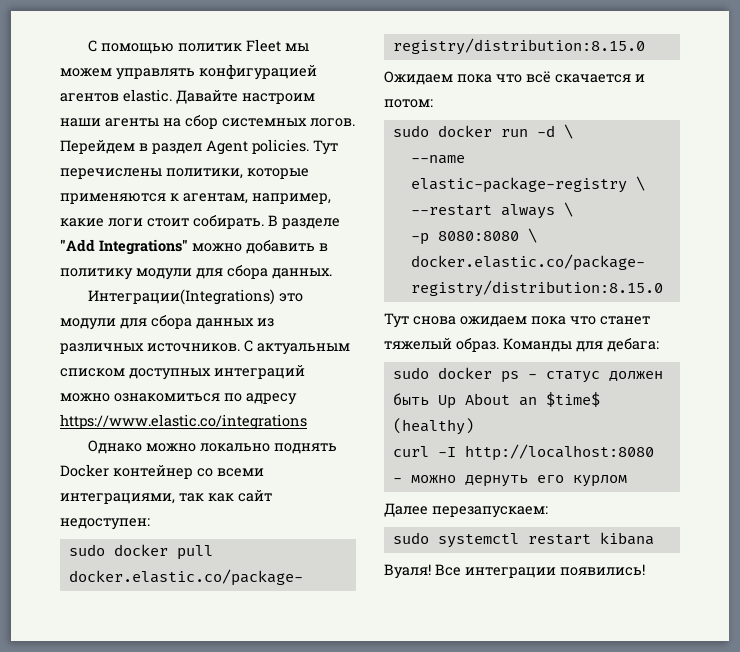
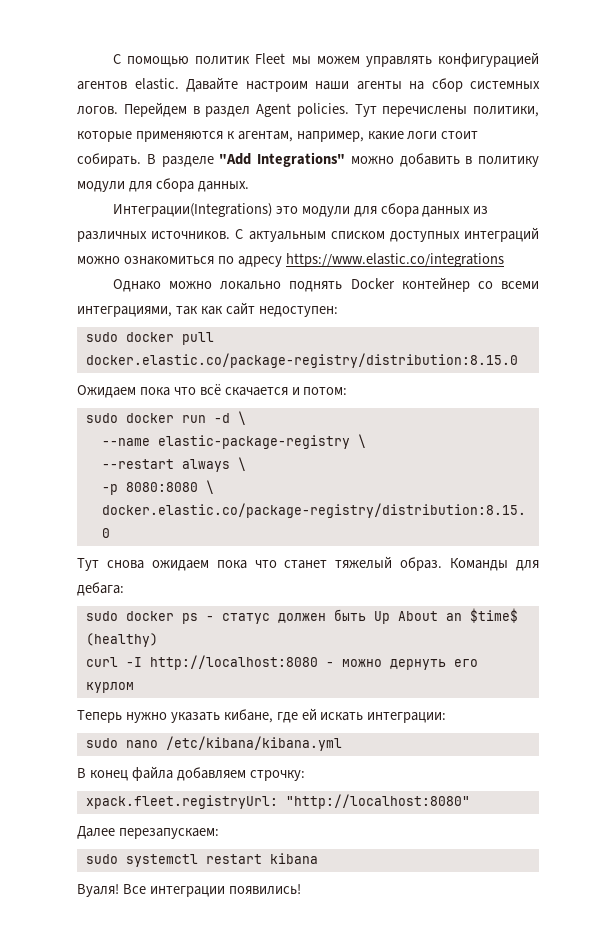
(627, 481) none -> [77,708,447,723] [85,736,342,751] [77,766,305,781] [85,794,470,809] // Теперь нужно указать кибане, где ей искать интеграции: // sudo nano /etc/kibana/kibana.yml // В конец файла добавляем строчку: // xpack.fleet.registryUrl: "http://localhost:8080"

